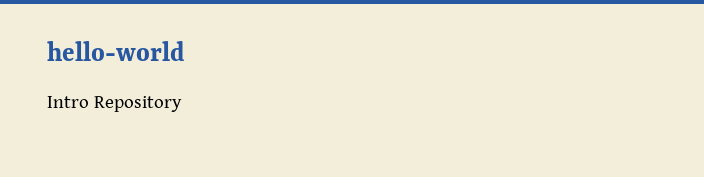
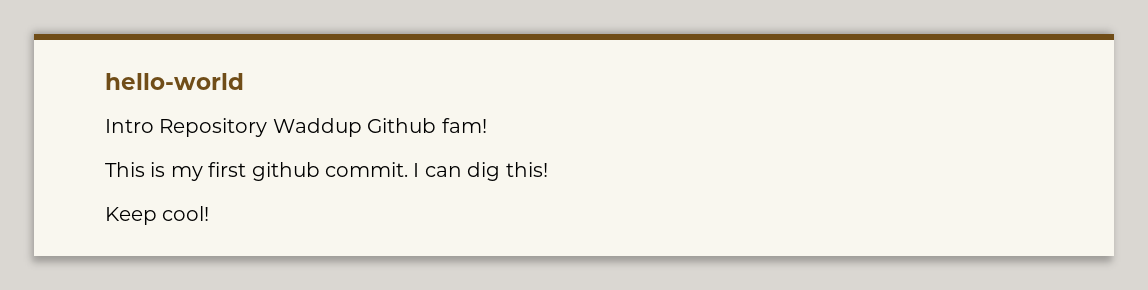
(182, 104) none -> [272,118,487,137] [105,162,548,181] [105,206,210,225] Waddup Github fam! // This is my first github commit. I can dig this! // Keep cool!

